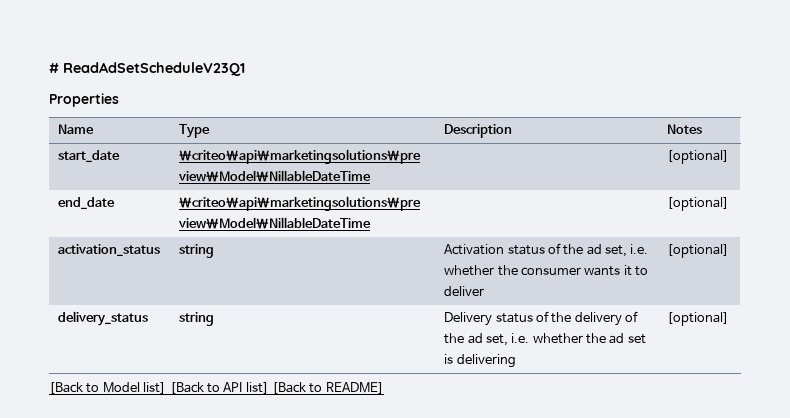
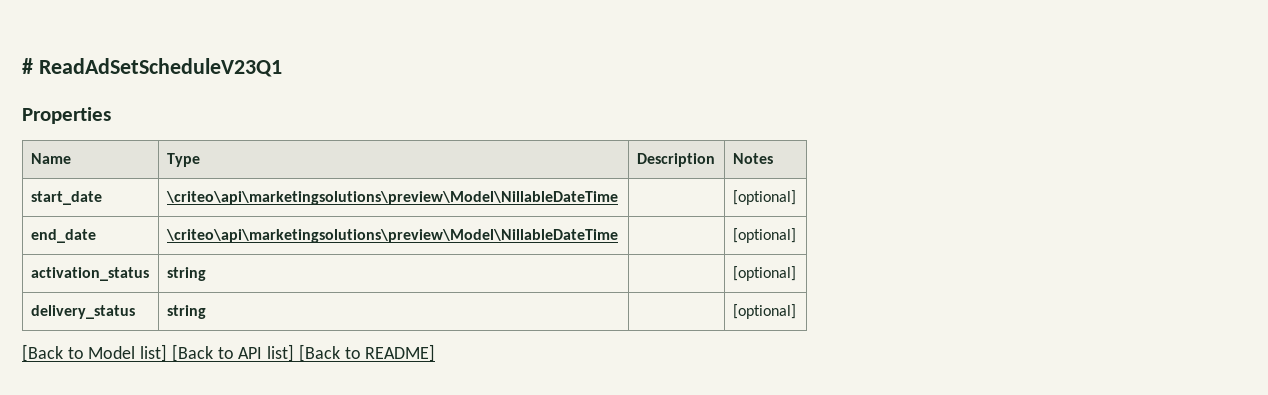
[444,243,649,257] [444,265,649,276] [444,286,485,296] [667,244,730,258] [58,311,149,326] [179,312,215,326] [444,311,639,326] [444,333,646,346] [444,354,516,368] Activation status of the ad set, i.e. whether the consumer wants it to deliver | [optional] // delivery_status | string | Delivery status of the delivery of the ad set, i.e. whether the ad set is delivering -> [732,266,796,281] [30,305,135,319] [166,305,206,319] | [optional] // delivery_status | string |

